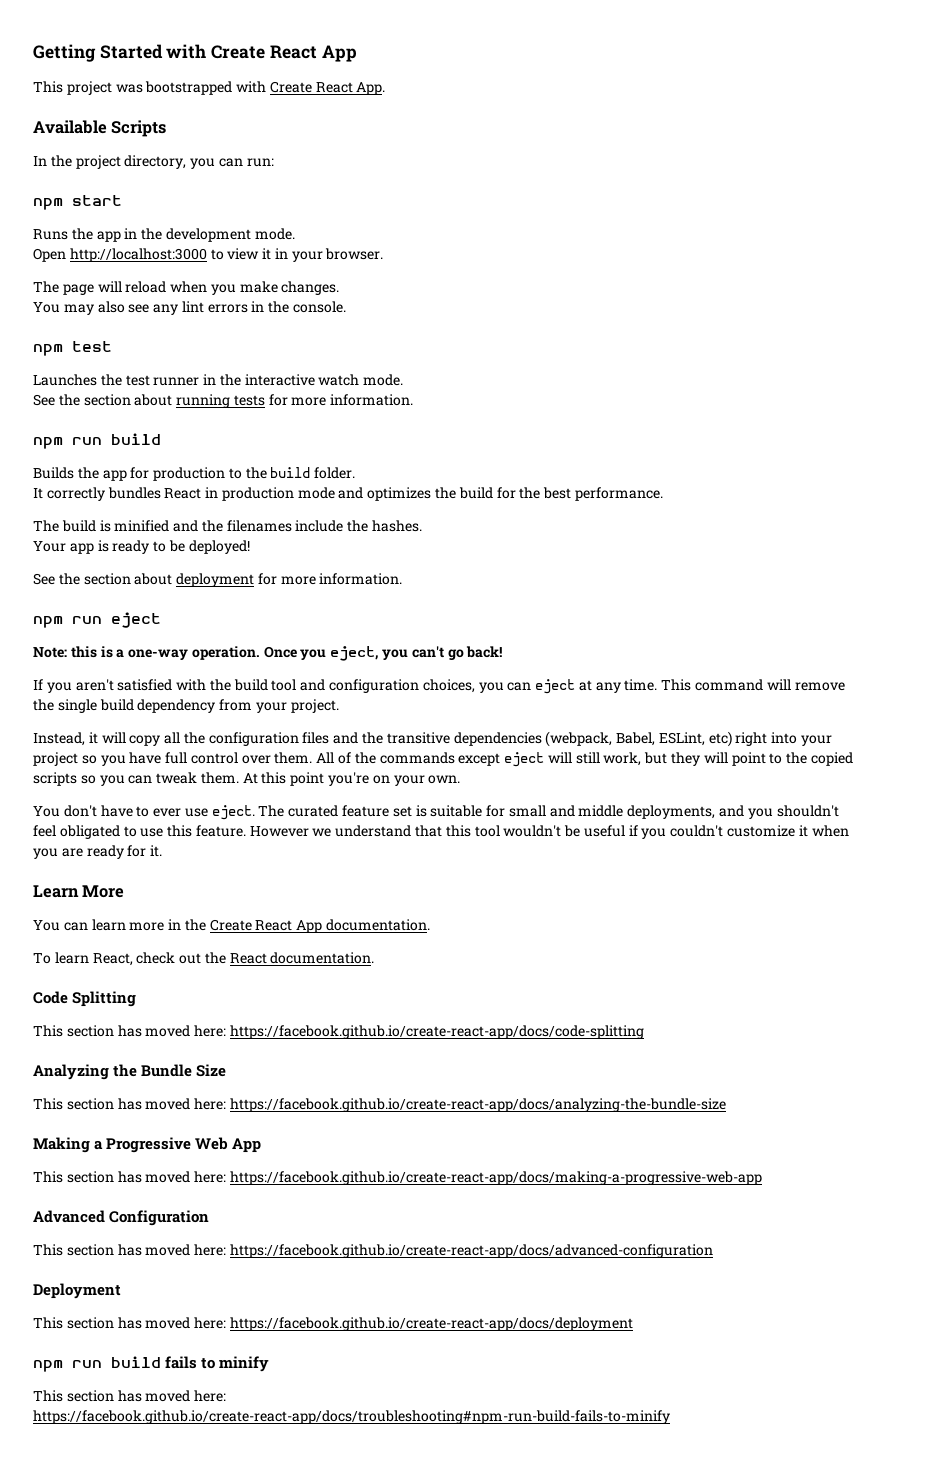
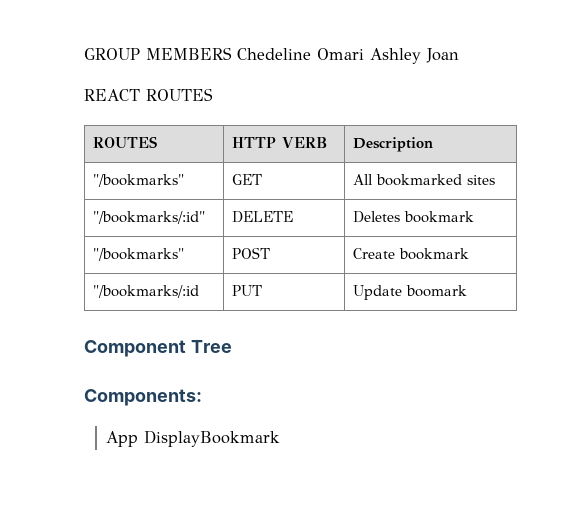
[33,44,357,62] [33,81,386,95] [33,120,167,137] [33,155,274,169] [33,195,122,210] [33,228,295,242] [33,248,384,262] [33,281,340,295] [33,301,347,315] [33,341,112,356] [33,374,404,386] [33,394,414,408] [33,433,161,449] [33,467,356,481] [33,487,663,501] [33,520,423,532] [33,540,250,554] [33,573,403,587] [33,612,161,628] [33,646,503,661] [33,679,845,694] [33,699,339,713] [33,731,833,747] [33,752,853,767] [33,772,461,786] [33,805,839,820] [33,825,849,839] [33,845,163,859] [33,885,125,898] [33,919,431,933] [33,952,375,966] [33,991,137,1007] [33,1025,644,1039] [33,1064,227,1080] [33,1098,726,1112] [33,1137,262,1153] [33,1171,762,1185] [33,1210,210,1226] [33,1244,713,1258] [33,1283,121,1299] [33,1317,633,1331] [33,1356,270,1372] [33,1390,227,1402] [33,1410,670,1424] Getting Started with Create React App // This project was bootstrapped with Create React App. // Available Scripts // In the project directory, you can run: // npm start // Runs the app in the development mode. // Open http://localhost:3000 to view it in your browser. // The page will reload when you make changes. // You may also see any lint errors in the console. // npm test // Launches the test runner in the interactive watch mode. // See the section about running tests for more information. // npm run build // Builds the app for production to the build folder. // It correctly bundles React in production mode and optimizes the build for the best performance. // The build is minified and the filenames include the hashes. // Your app is ready to be deployed! // See the section about deployment for more information. // npm run eject // Note: this is a one-way operation. Once you eject, you can't go back! // If you aren't satisfied with the build tool and configuration choices, you can eject at any time. This command will remove the single build dependency from your project. // Instead, it will copy all the configuration files and the transitive dependencies (webpack, Babel, ESLint, etc) right into your project so you have full control over them. All of the commands except eject will still work, but they will point to the copied scripts so you can tweak them. At this point you're on your own. // You don't have to ever use eject. The curated feature set is suitable for small and middle deployments, and you shouldn't feel obligated to use this feature. However we understand that this tool wouldn't be useful if you couldn't customize it when you are ready for it. // Learn More // You can learn more in the Create React App documentation. // To learn React, check out the React documentation. // Code Splitting // This section has moved here: https://facebook.github.io/create-react-app/docs/code-splitting // Analyzing the Bundle Size // This section has moved here: https://facebook.github.io/create-react-app/docs/analyzing-the-bundle-size // Making a Progressive Web App // This section has moved here: https://facebook.github.io/create-react-app/docs/making-a-progressive-web-app // Advanced Configuration // This section has moved here: https://facebook.github.io/create-react-app/docs/advanced-configuration // Deployment // This section has moved here: https://facebook.github.io/create-react-app/docs/deployment // npm run build fails to minify // This section has moved here: https://facebook.github.io/create-react-app/docs/troubleshooting#npm-run-build-fails-to-minify -> [84,47,459,64] [84,88,213,101] [93,136,158,148] [232,137,328,148] [353,137,434,152] [93,174,185,187] [232,174,263,185] [353,174,496,186] [93,211,206,224] [232,211,294,223] [353,211,475,223] [93,248,185,261] [232,247,271,259] [353,248,470,260] [93,285,200,298] [232,285,263,296] [353,285,468,300] [84,340,232,357] [84,389,202,406] [106,430,281,447] GROUP MEMBERS Chedeline Omari Ashley Joan // REACT ROUTES // ROUTES | HTTP VERB | Description // "/bookmarks" | GET | All bookmarked sites // "/bookmarks/:id" | DELETE | Deletes bookmark // "/bookmarks" | POST | Create bookmark // "/bookmarks/:id | PUT | Update boomark // Component Tree // Components: // App DisplayBookmark

